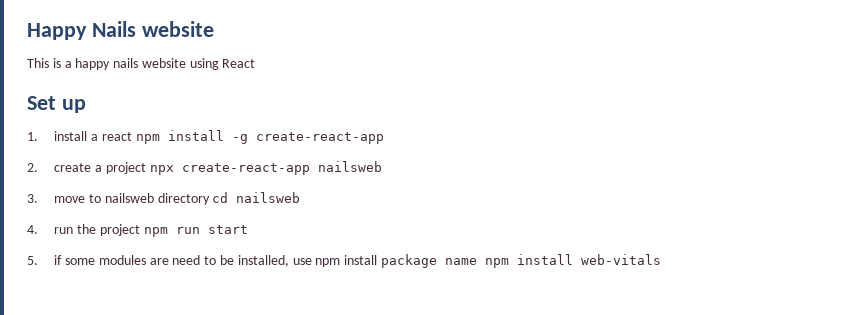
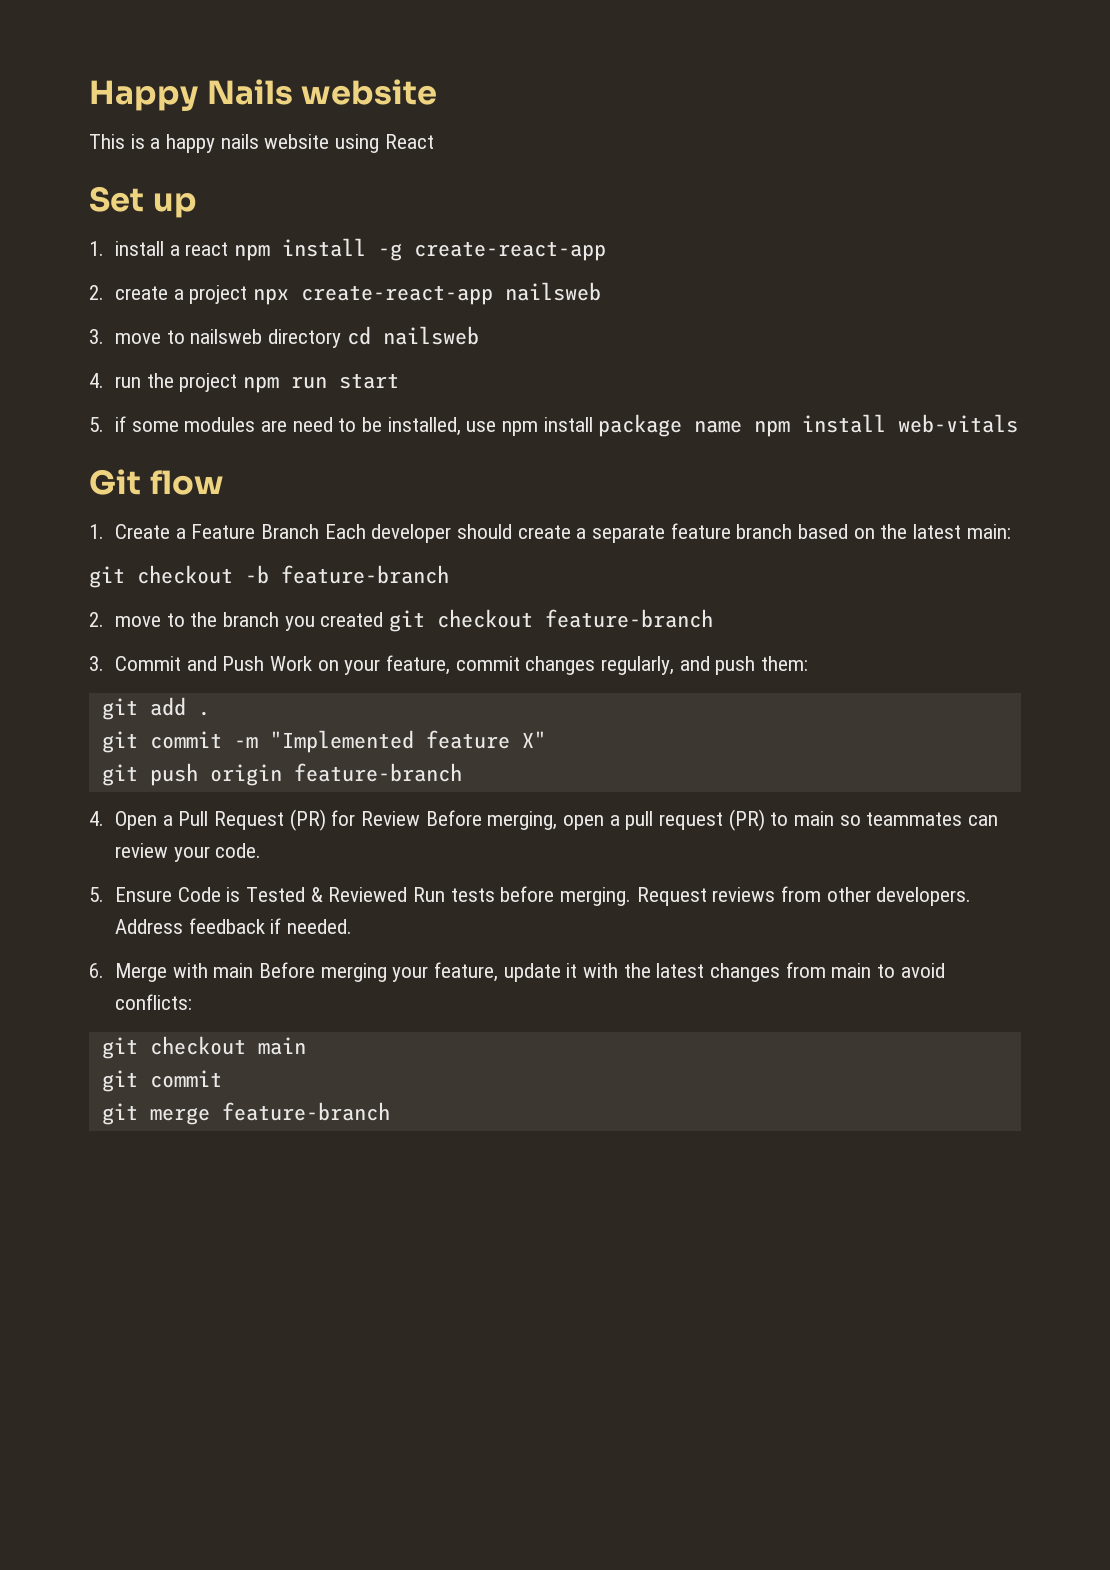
(661, 259) none -> [89,469,224,495] [89,523,1011,543] [89,565,449,588] [89,609,713,632] [89,655,808,675] [101,697,210,720] [101,730,546,753] [101,763,462,786] [89,809,998,831] [114,843,262,862] [89,886,972,906] [114,918,352,934] [89,962,945,982] [114,994,192,1010] [101,1036,306,1059] [101,1070,222,1092] [101,1102,390,1125] // Git flow // 1. Create a Feature Branch Each developer should create a separate feature branch based on the latest main: // git checkout -b feature-branch // 2. move to the branch you created git checkout feature-branch // 3. Commit and Push Work on your feature, commit changes regularly, and push them: // git add . // git commit -m "Implemented feature X" // git push origin feature-branch // 4. Open a Pull Request (PR) for Review Before merging, open a pull request (PR) to main so teammates can review your code. // 5. Ensure Code is Tested & Reviewed Run tests before merging. Request reviews from other developers. Address feedback if needed. // 6. Merge with main Before merging your feature, update it with the latest changes from main to avoid conflicts: // git checkout main // git commit // git merge feature-branch

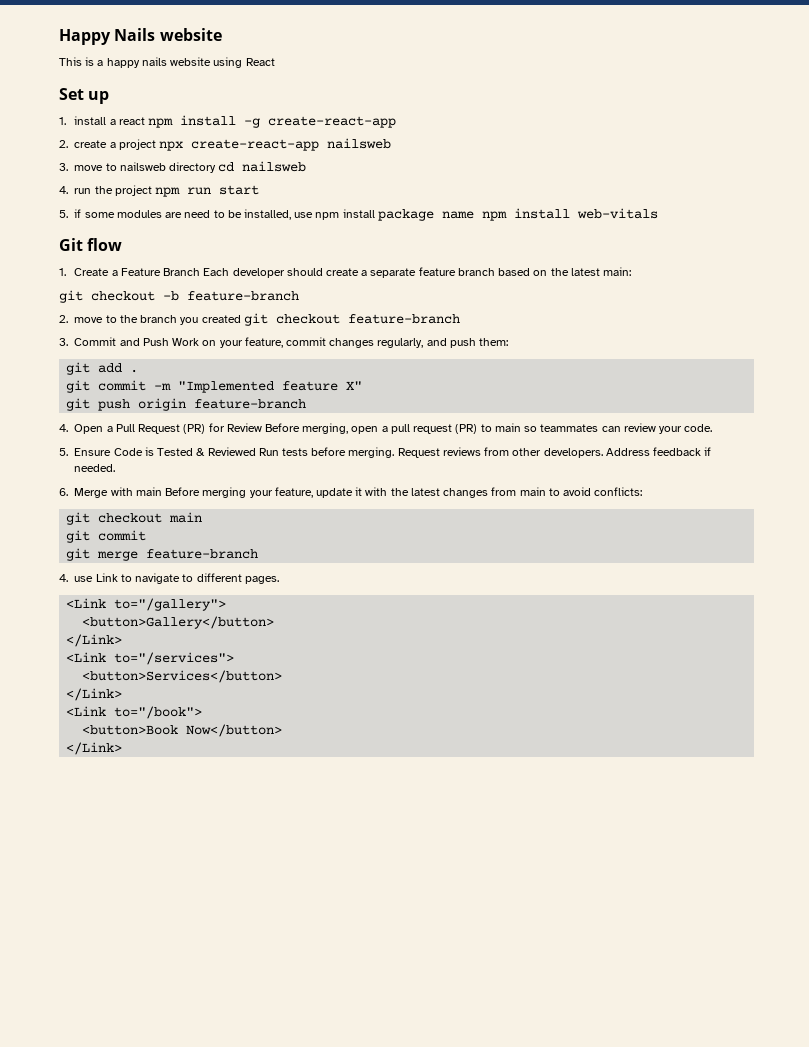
(390, 1111) none -> [59,573,279,584] [66,598,227,611] [82,616,275,629] [66,634,123,647] [66,652,235,665] [82,670,283,683] [66,688,123,701] [66,706,203,719] [82,724,283,737] [66,742,123,755] // 4. use Link to navigate to different pages. // <Link to="/gallery"> // <button>Gallery</button> // </Link> // <Link to="/services"> // <button>Services</button> // </Link> // <Link to="/book"> // <button>Book Now</button> // </Link>

